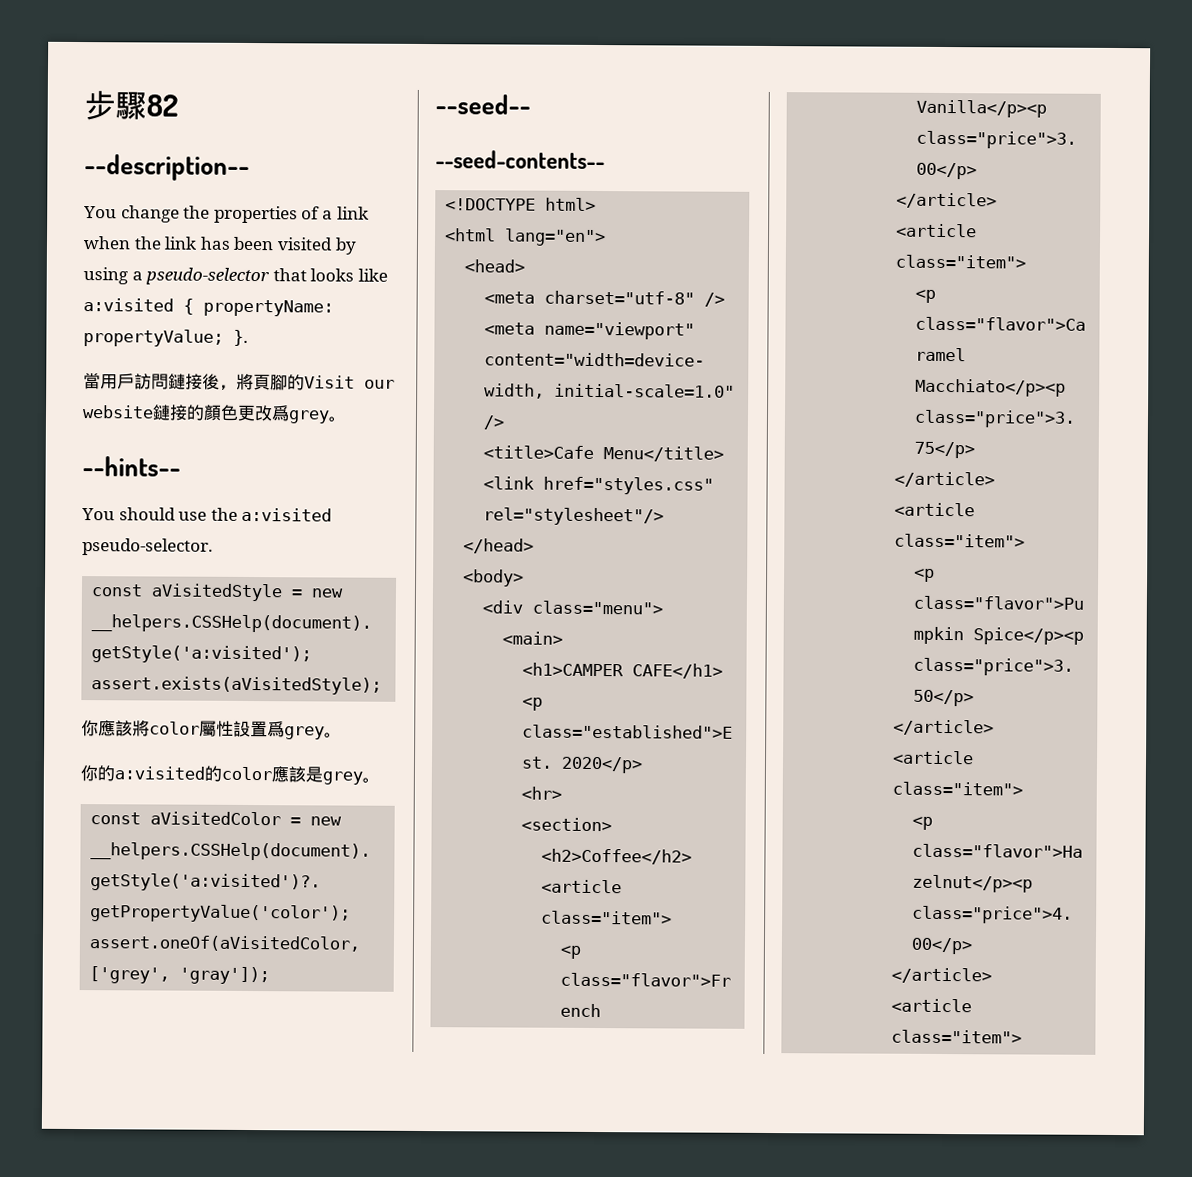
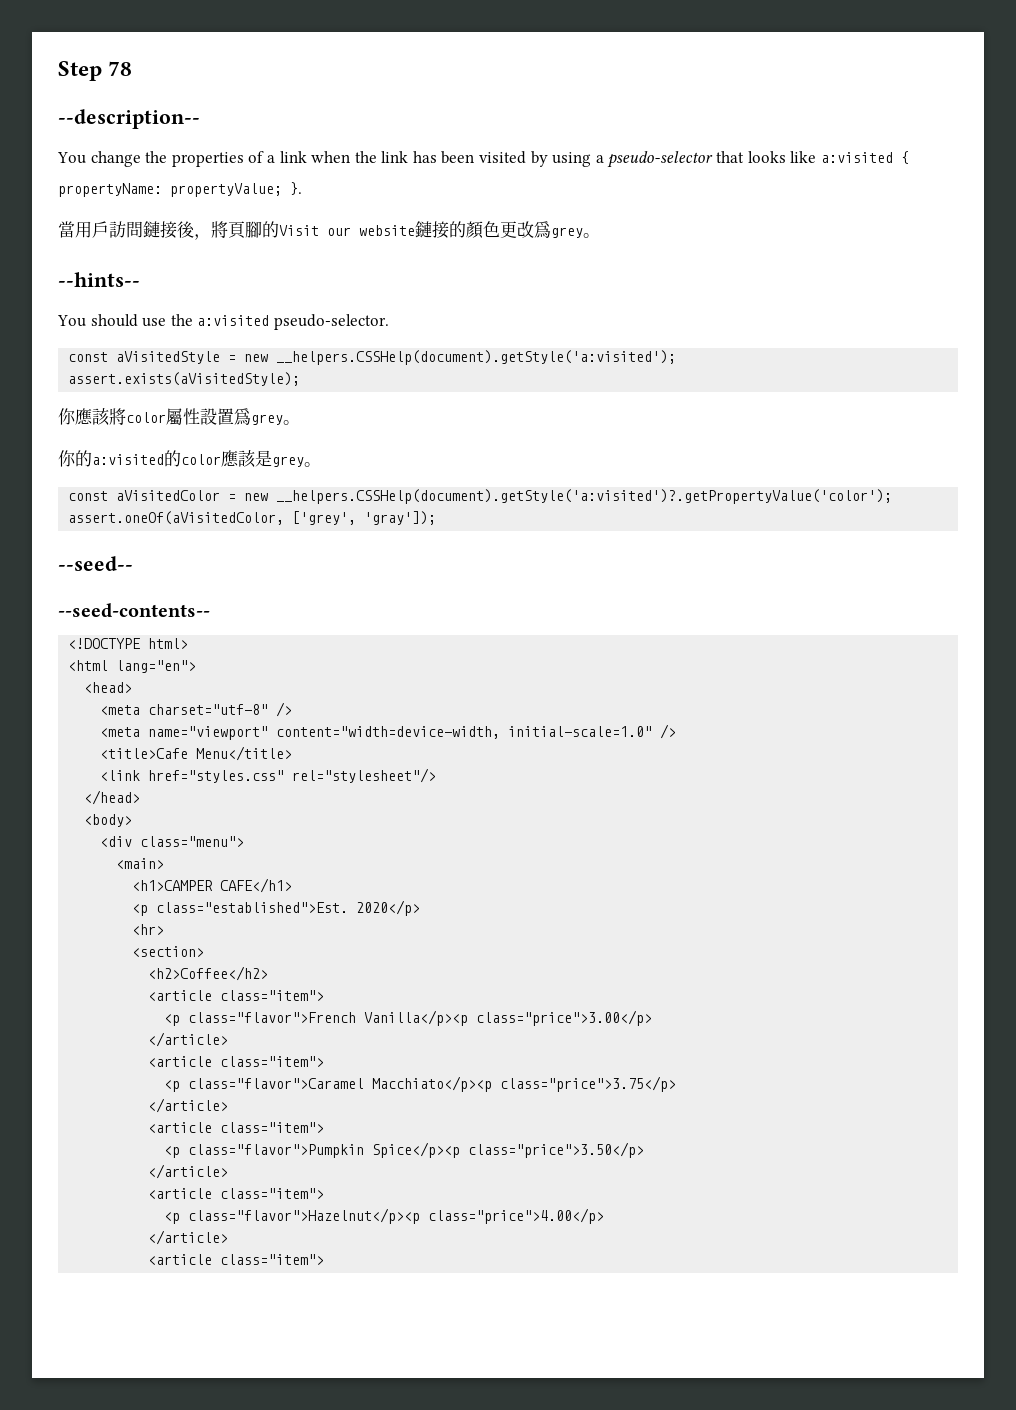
[84,90,178,121] 步驟82 -> [58,61,133,81] Step 78

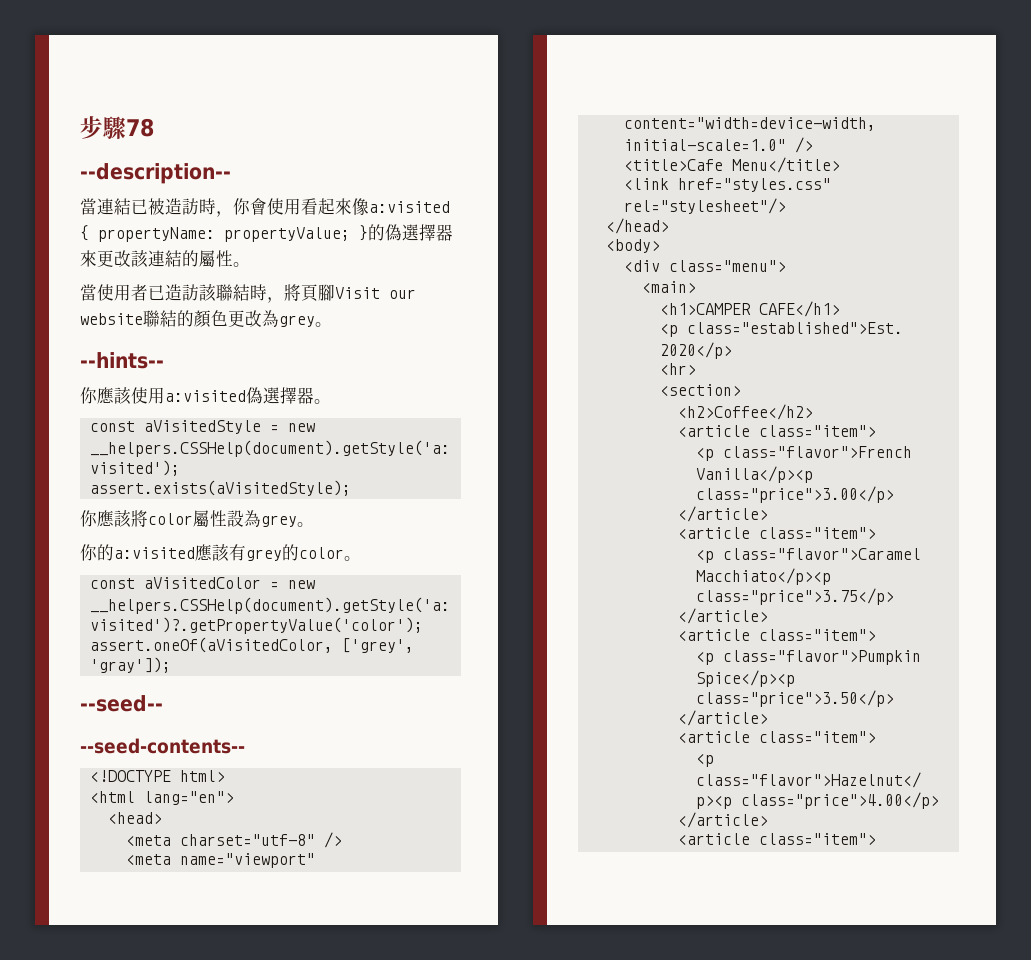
[58,61,102,81] Step -> [80,116,126,140] 步驟
[57,151,909,168] [58,182,302,197] [58,221,195,239] You change the properties of a link when the link has been visited by using a pseudo-selector that looks like a:visited { propertyName: propertyValue; }. // 當用戶訪問鏈接後 -> [80,198,450,217] [80,224,453,242] [80,250,250,268] [80,284,267,302] 當連結已被造訪時，你會使用看起來像a:visited { propertyName: propertyValue; }的偽選擇器來更改該連結的屬性。 // 當使用者已造訪該聯結時
[262,221,279,238] 的 -> (335, 292) none
[415,221,449,239] 鏈接 -> [143,310,177,327] 聯結
[534,221,551,238] 爲 -> [262,310,279,327] 為
[57,314,389,330] You should use the a:visited pseudo-selector. -> [80,387,331,405] 你應該使用a:visited偽選擇器。
[217,408,251,425] 置爲 -> [244,510,261,527] 為
[164,450,304,468] 的color應該是grey -> [195,544,344,562] 應該有grey的color

